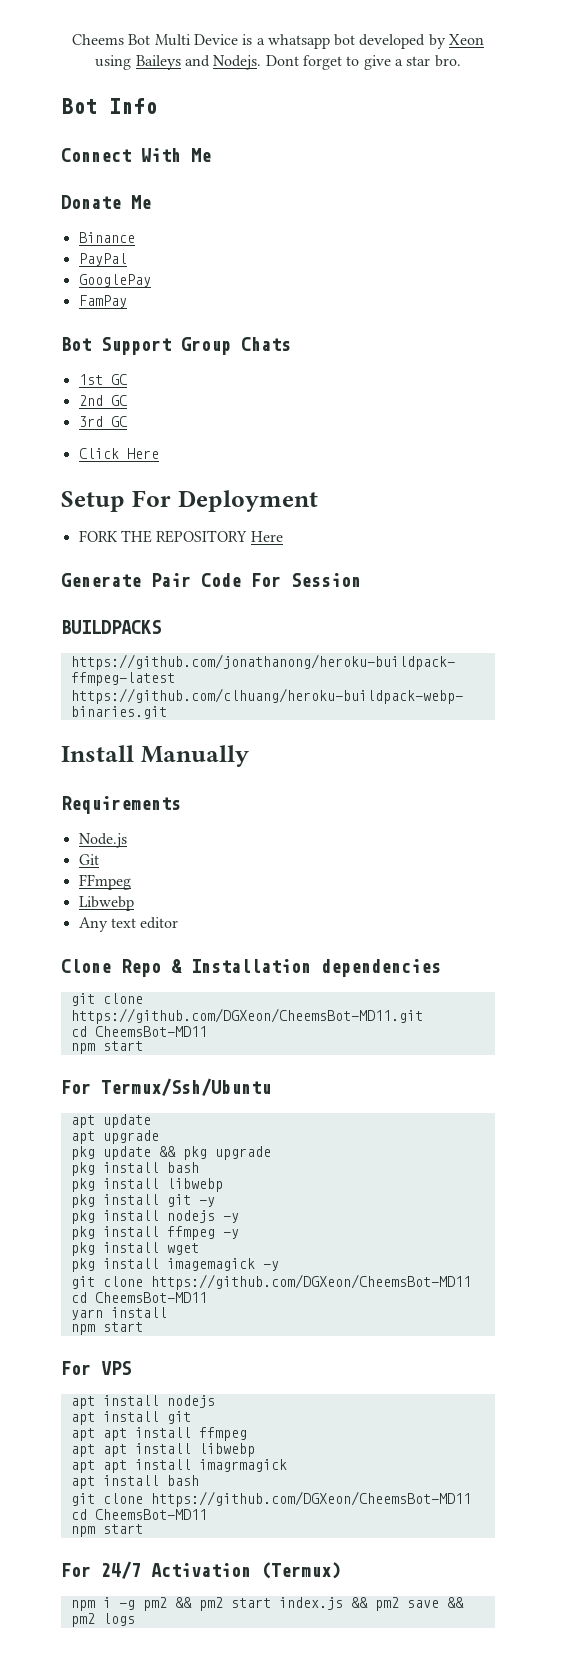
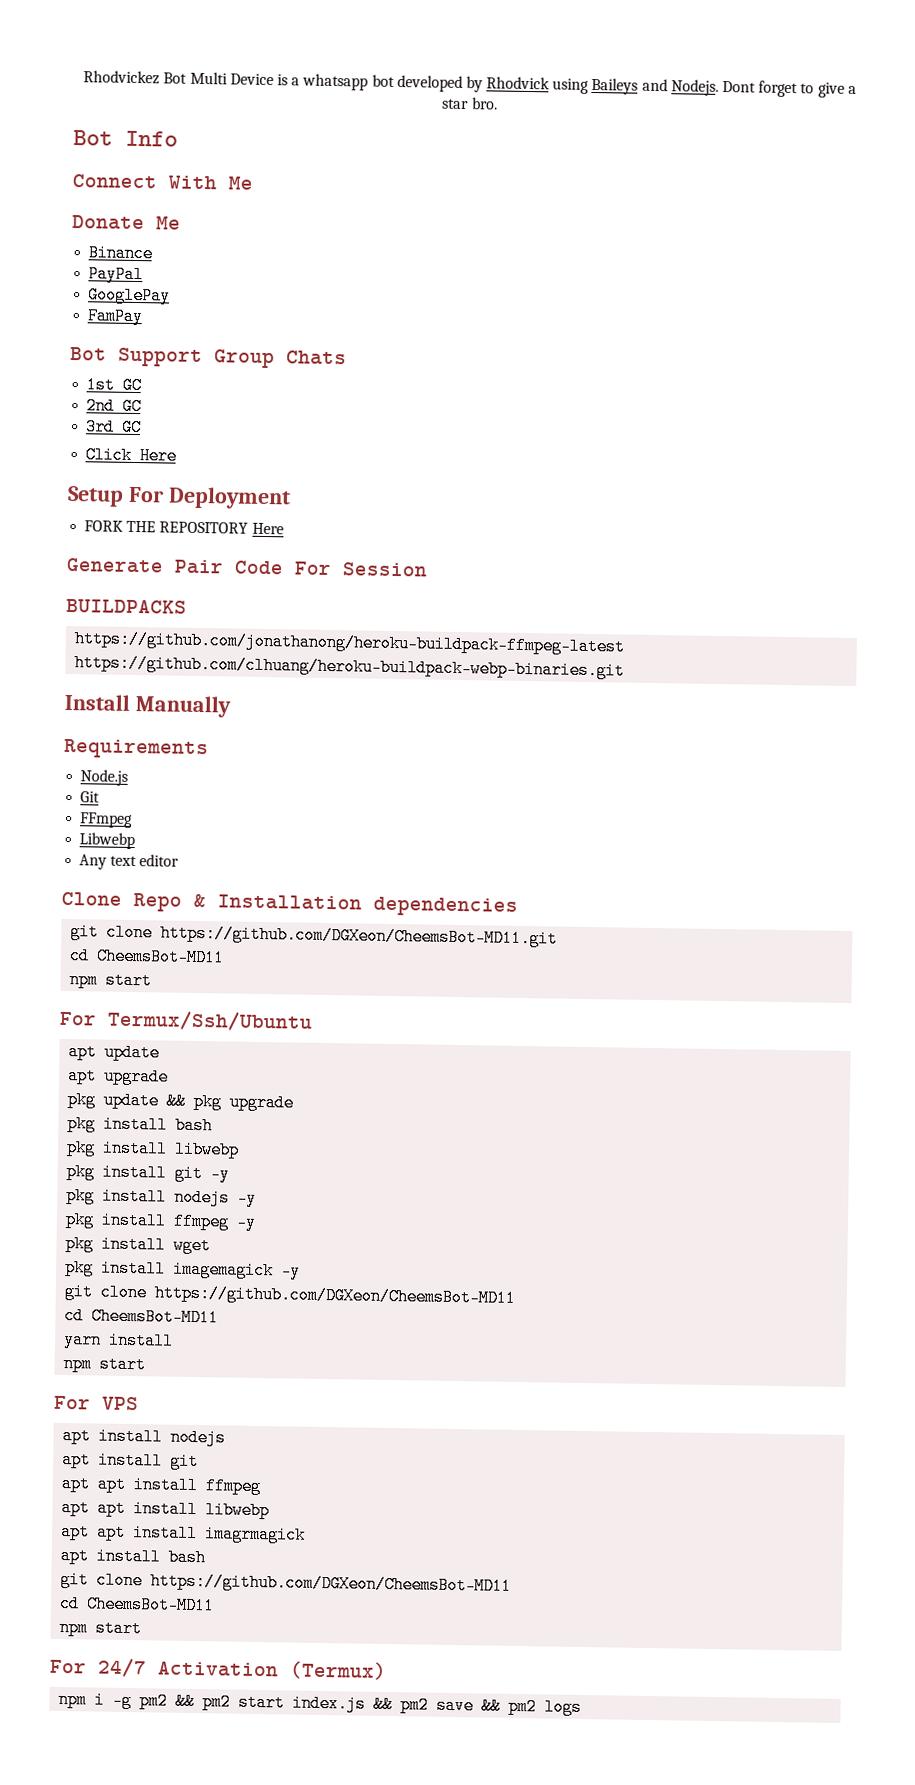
[71,34,124,45] Cheems -> [83,70,161,85] Rhodvickez
[449,34,485,45] Xeon -> [486,76,551,90] Rhodvick

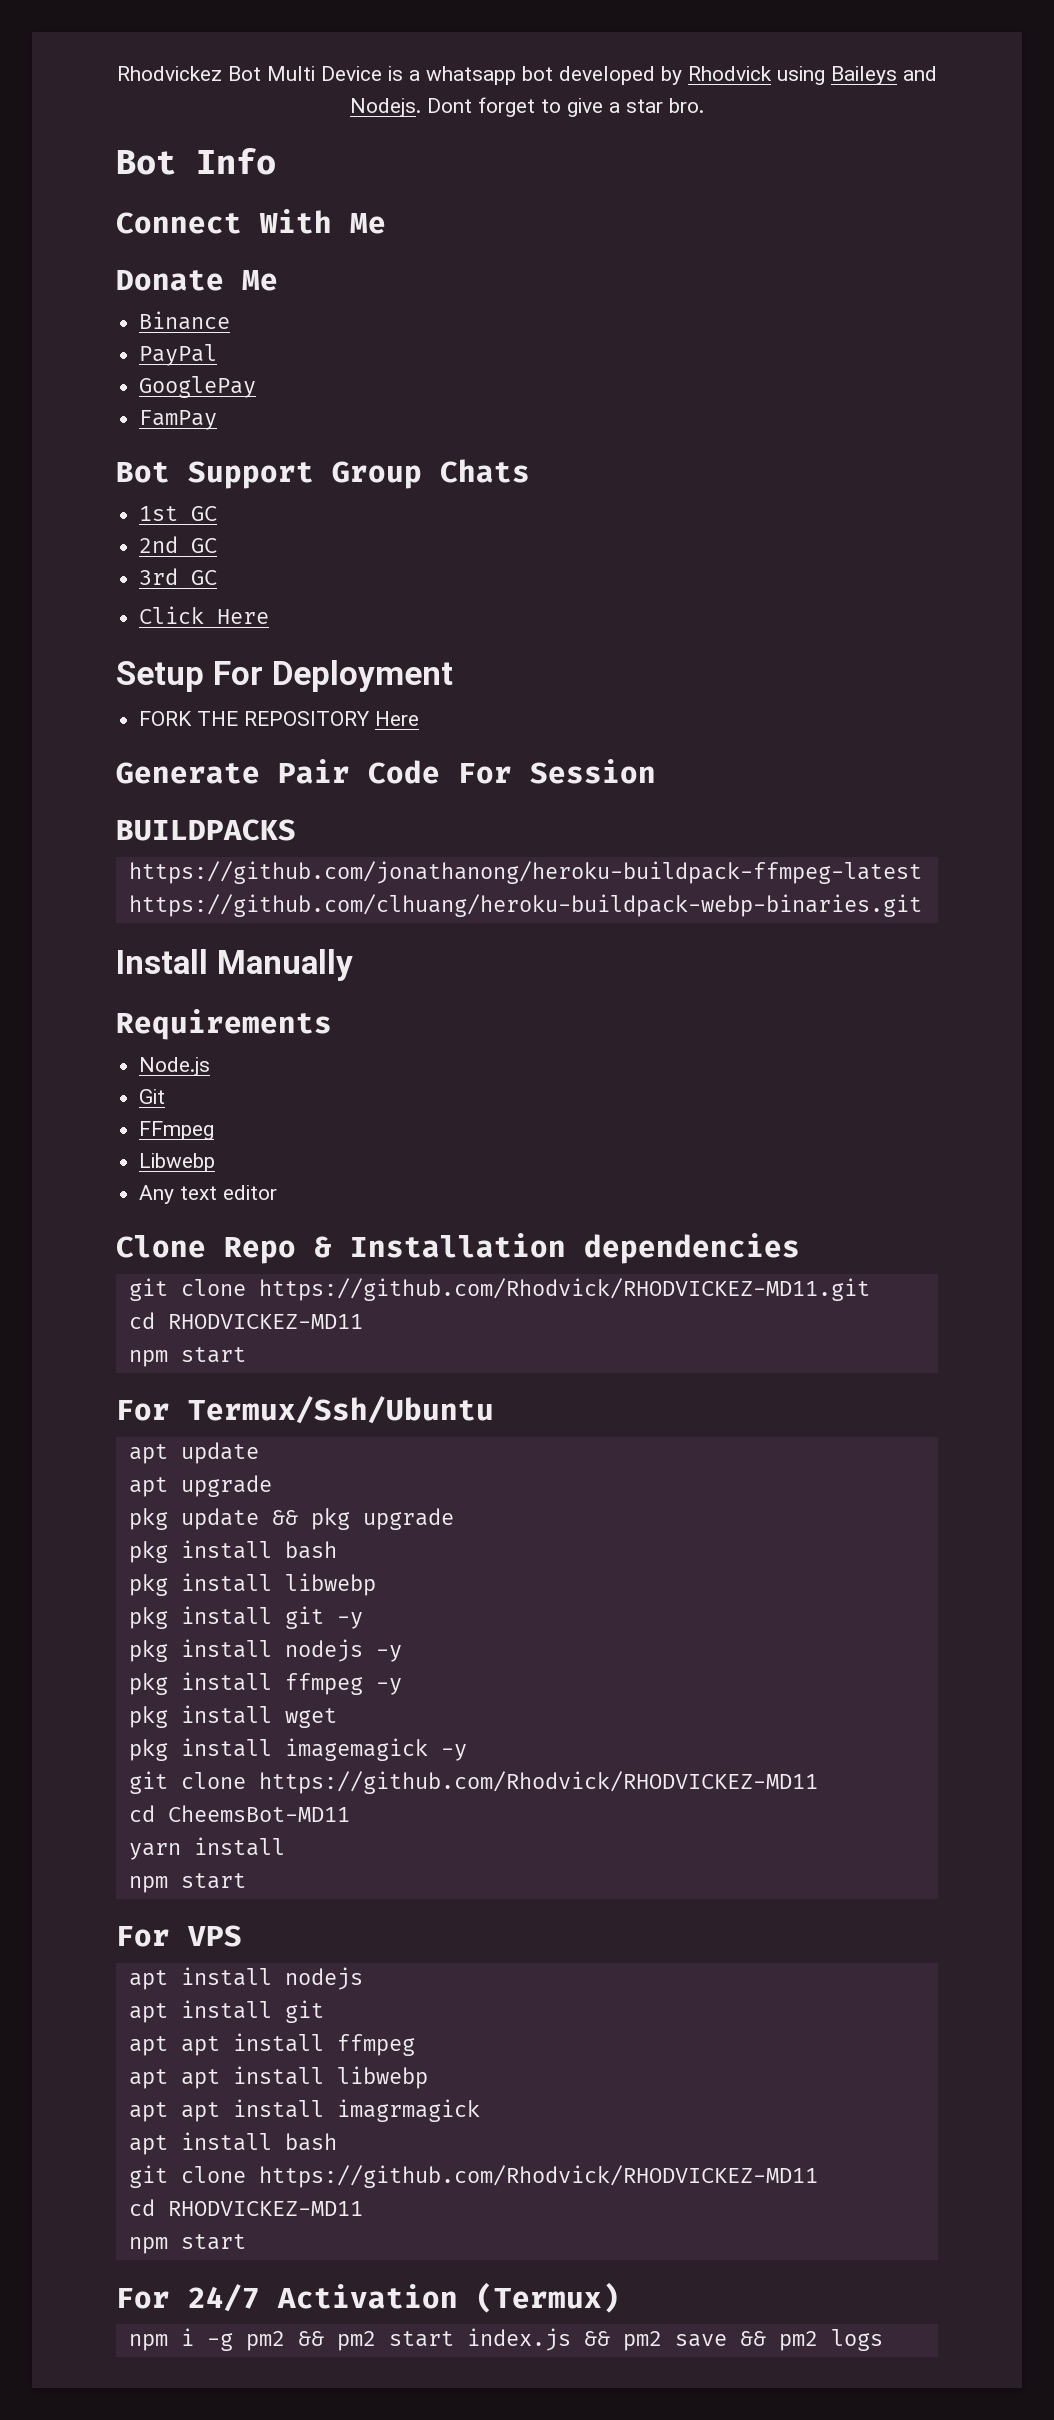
[160,924,559,948] [69,947,226,967] https://github.com/DGXeon/CheemsBot-MD11.git // cd CheemsBot-MD11 -> [258,1278,870,1301] [128,1312,363,1329] https://github.com/Rhodvick/RHODVICKEZ-MD11.git // cd RHODVICKEZ-MD11
[154,1284,517,1307] https://github.com/DGXeon/CheemsBot-MD11 -> [258,1771,818,1794] https://github.com/Rhodvick/RHODVICKEZ-MD11
[150,1572,513,1595] [59,1594,216,1615] https://github.com/DGXeon/CheemsBot-MD11 // cd CheemsBot-MD11 -> [258,2165,818,2188] [128,2199,363,2216] https://github.com/Rhodvick/RHODVICKEZ-MD11 // cd RHODVICKEZ-MD11

